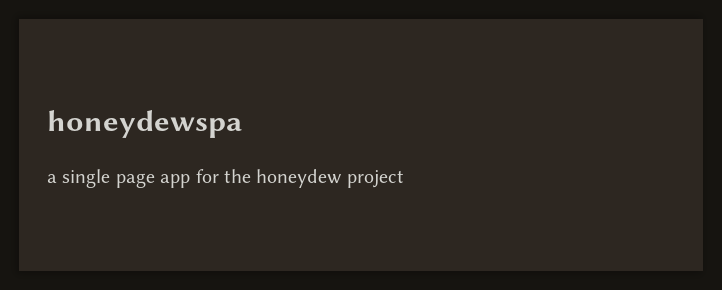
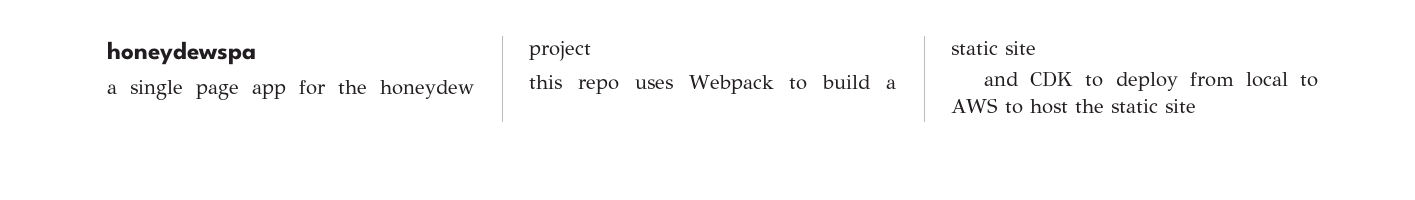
(404, 179) none -> [529,75,896,94] [951,41,1036,55] [984,71,1318,91] [951,98,1196,114] // this repo uses Webpack to build a static site // and CDK to deploy from local to AWS to host the static site

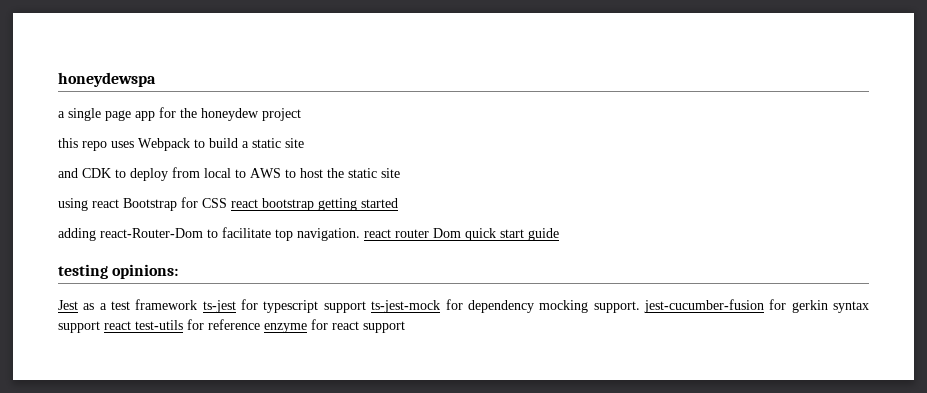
(1196, 106) none -> [58,197,398,211] [58,227,559,241] [58,264,179,279] [58,299,870,313] [58,319,405,333] // using react Bootstrap for CSS react bootstrap getting started // adding react-Router-Dom to facilitate top navigation. react router Dom quick start guide // testing opinions: // Jest as a test framework ts-jest for typescript support ts-jest-mock for dependency mocking support. jest-cucumber-fusion for gerkin syntax support react test-utils for reference enzyme for react support

